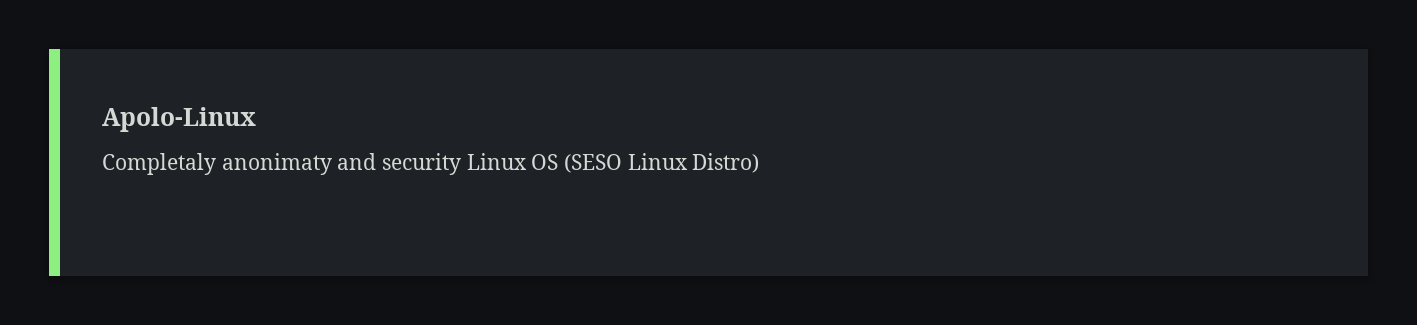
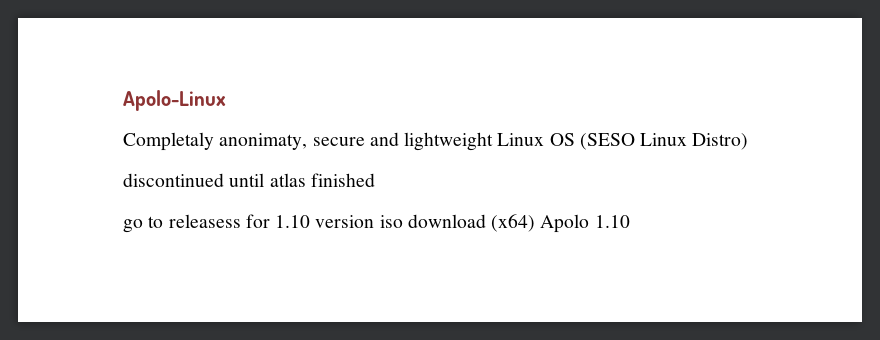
[221,153,462,175] anonimaty and security -> [219,132,494,151] anonimaty, secure and lightweight
(760, 163) none -> [123,173,375,187] [123,214,630,233] // discontinued until atlas finished // go to releasess for 1.10 version iso download (x64) Apolo 1.10

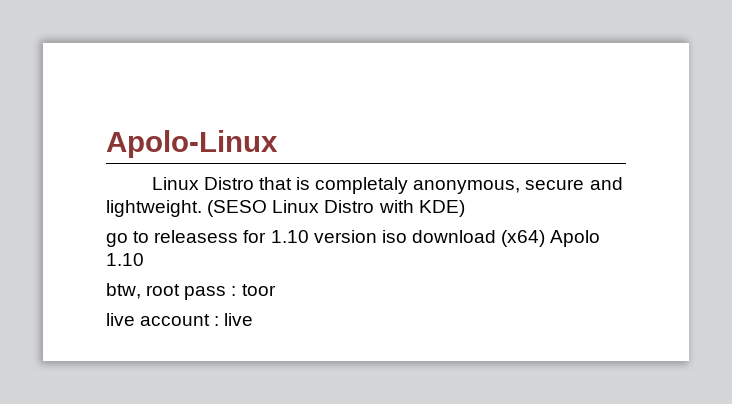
[123,132,749,151] [123,173,375,187] Completaly anonimaty, secure and lightweight Linux OS (SESO Linux Distro) // discontinued until atlas finished -> [151,177,623,194] [106,200,465,217] Linux Distro that is completaly anonymous, secure and lightweight. (SESO Linux Distro with KDE)
(630, 221) none -> [106,283,276,300] [106,313,254,326] // btw, root pass : toor // live account : live

